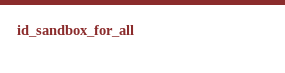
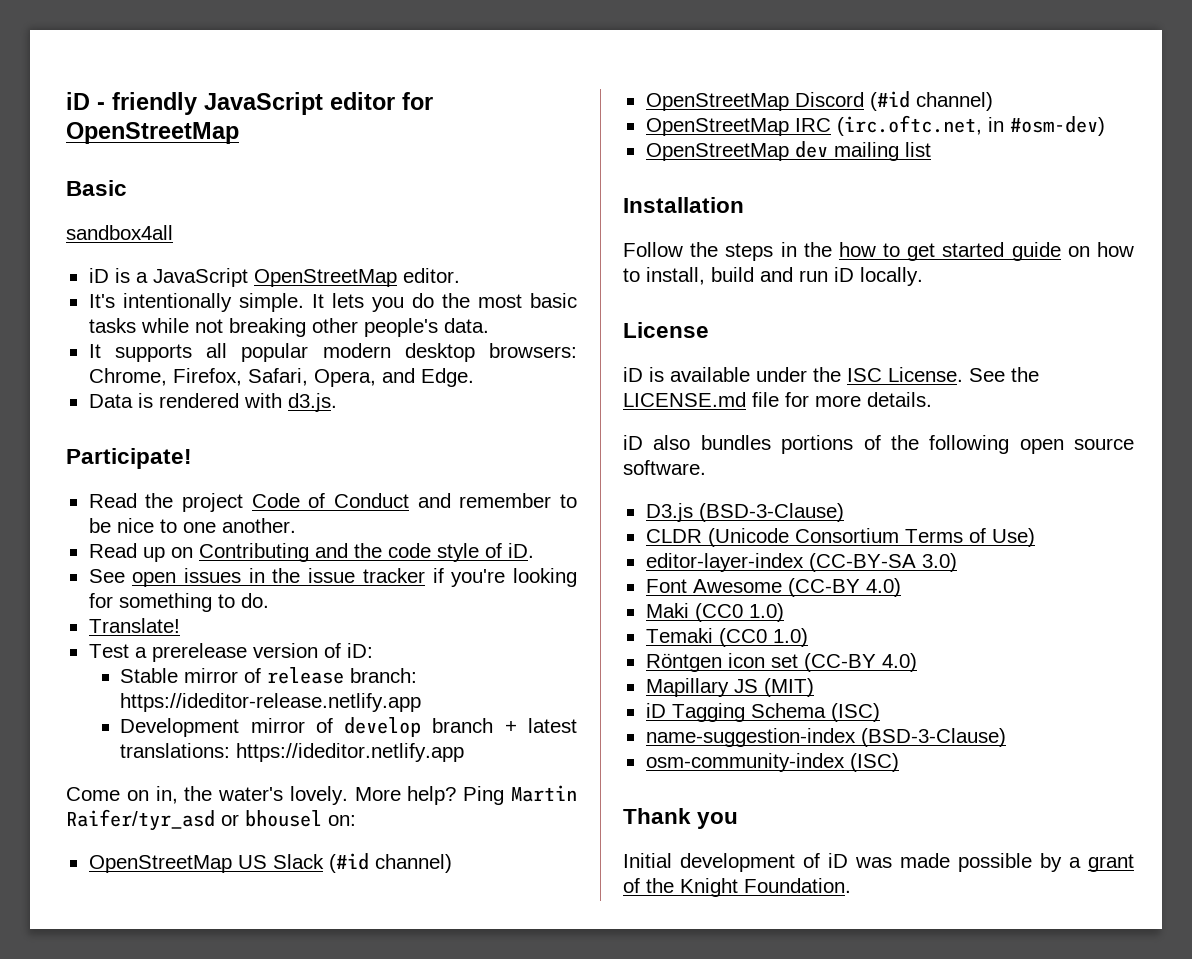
[17,25,134,37] id_sandbox_for_all -> [66,92,433,115] [66,122,239,144] [66,180,127,196] [66,225,173,240] [88,268,460,287] [88,293,578,312] [88,318,489,337] [88,343,577,362] [88,368,474,387] [88,393,337,412] [66,448,192,469] [88,493,577,512] [88,518,296,533] [88,543,534,562] [88,568,577,587] [88,593,269,612] [88,618,180,633] [88,643,373,662] [120,667,418,684] [120,693,422,712] [120,717,577,737] [120,743,465,762] [66,785,577,805] [66,809,356,831] [88,853,452,873] [645,91,993,111] [645,115,1105,136] [645,141,931,161] [623,197,744,213] [623,242,1134,261] [623,267,923,286] [623,322,709,338] [623,367,1039,382] [623,392,932,407] [623,435,1134,454] [623,460,706,475] [645,503,844,522] [645,528,1035,547] [645,553,957,572] [645,578,901,597] [645,603,784,622] [645,628,808,647] [645,653,917,672] [645,678,814,697] [645,703,880,722] [645,728,1006,747] [645,753,899,772] [623,808,739,829] [623,853,1134,872] [623,878,851,897] iD - friendly JavaScript editor for OpenStreetMap // Basic // sandbox4all // iD is a JavaScript OpenStreetMap editor. // It's intentionally simple. It lets you do the most basic tasks while not breaking other people's data. // It supports all popular modern desktop browsers: Chrome, Firefox, Safari, Opera, and Edge. // Data is rendered with d3.js. // Participate! // Read the project Code of Conduct and remember to be nice to one another. // Read up on Contributing and the code style of iD. // See open issues in the issue tracker if you're looking for something to do. // Translate! // Test a prerelease version of iD: // Stable mirror of release branch: https://ideditor-release.netlify.app // Development mirror of develop branch + latest translations: https://ideditor.netlify.app // Come on in, the water's lovely. More help? Ping Martin Raifer/tyr_asd or bhousel on: // OpenStreetMap US Slack (#id channel) // OpenStreetMap Discord (#id channel) // OpenStreetMap IRC (irc.oftc.net, in #osm-dev) // OpenStreetMap dev mailing list // Installation // Follow the steps in the how to get started guide on how to install, build and run iD locally. // License // iD is available under the ISC License. See the LICENSE.md file for more details. // iD also bundles portions of the following open source software. // D3.js (BSD-3-Clause) // CLDR (Unicode Consortium Terms of Use) // editor-layer-index (CC-BY-SA 3.0) // Font Awesome (CC-BY 4.0) // Maki (CC0 1.0) // Temaki (CC0 1.0) // Röntgen icon set (CC-BY 4.0) // Mapillary JS (MIT) // iD Tagging Schema (ISC) // name-suggestion-index (BSD-3-Clause) // osm-community-index (ISC) // Thank you // Initial development of iD was made possible by a grant of the Knight Foundation.

